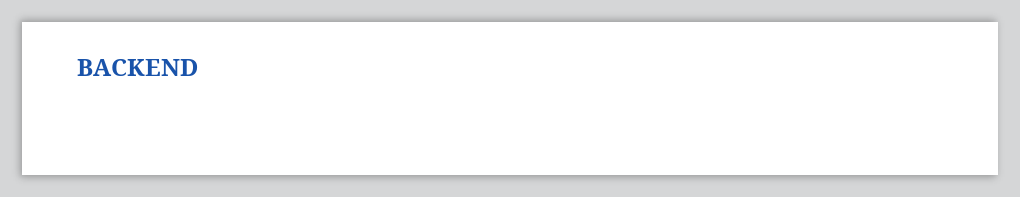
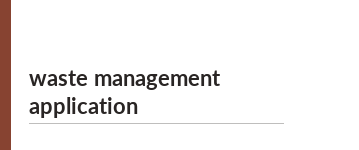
[77,59,198,76] BACKEND -> [29,70,221,90] [29,97,138,118] waste management application

